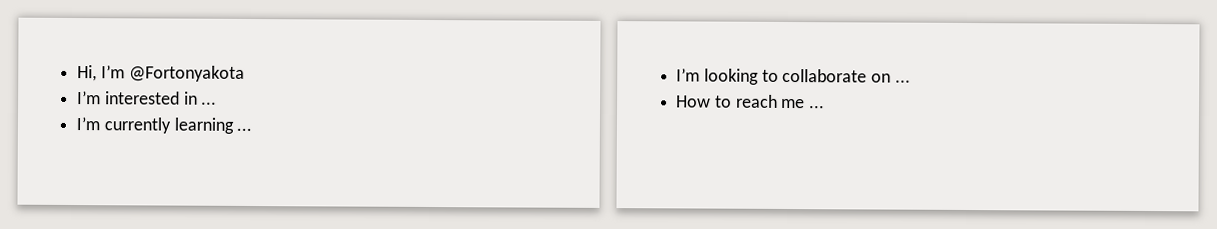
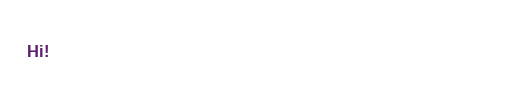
[77,65,245,82] [77,91,218,105] [76,117,253,134] [676,68,911,85] [676,94,826,109] Hi, I’m @Fortonyakota // I’m interested in ... // I’m currently learning ... // I’m looking to collaborate on ... // How to reach me ... -> [27,45,50,57] Hi!

